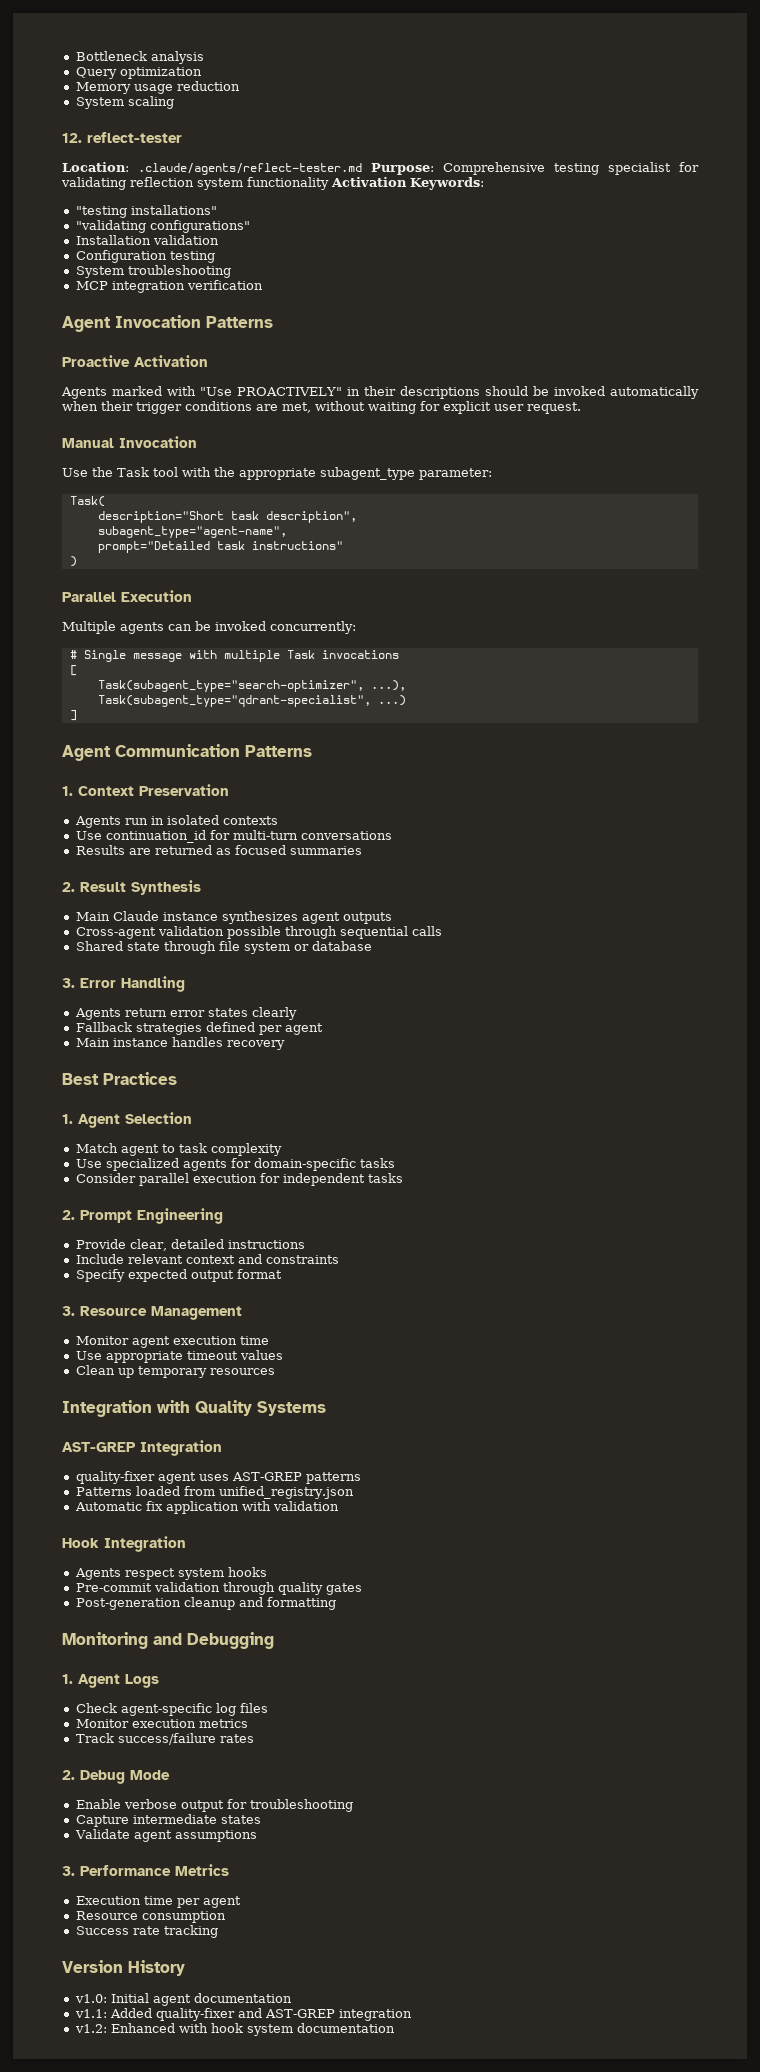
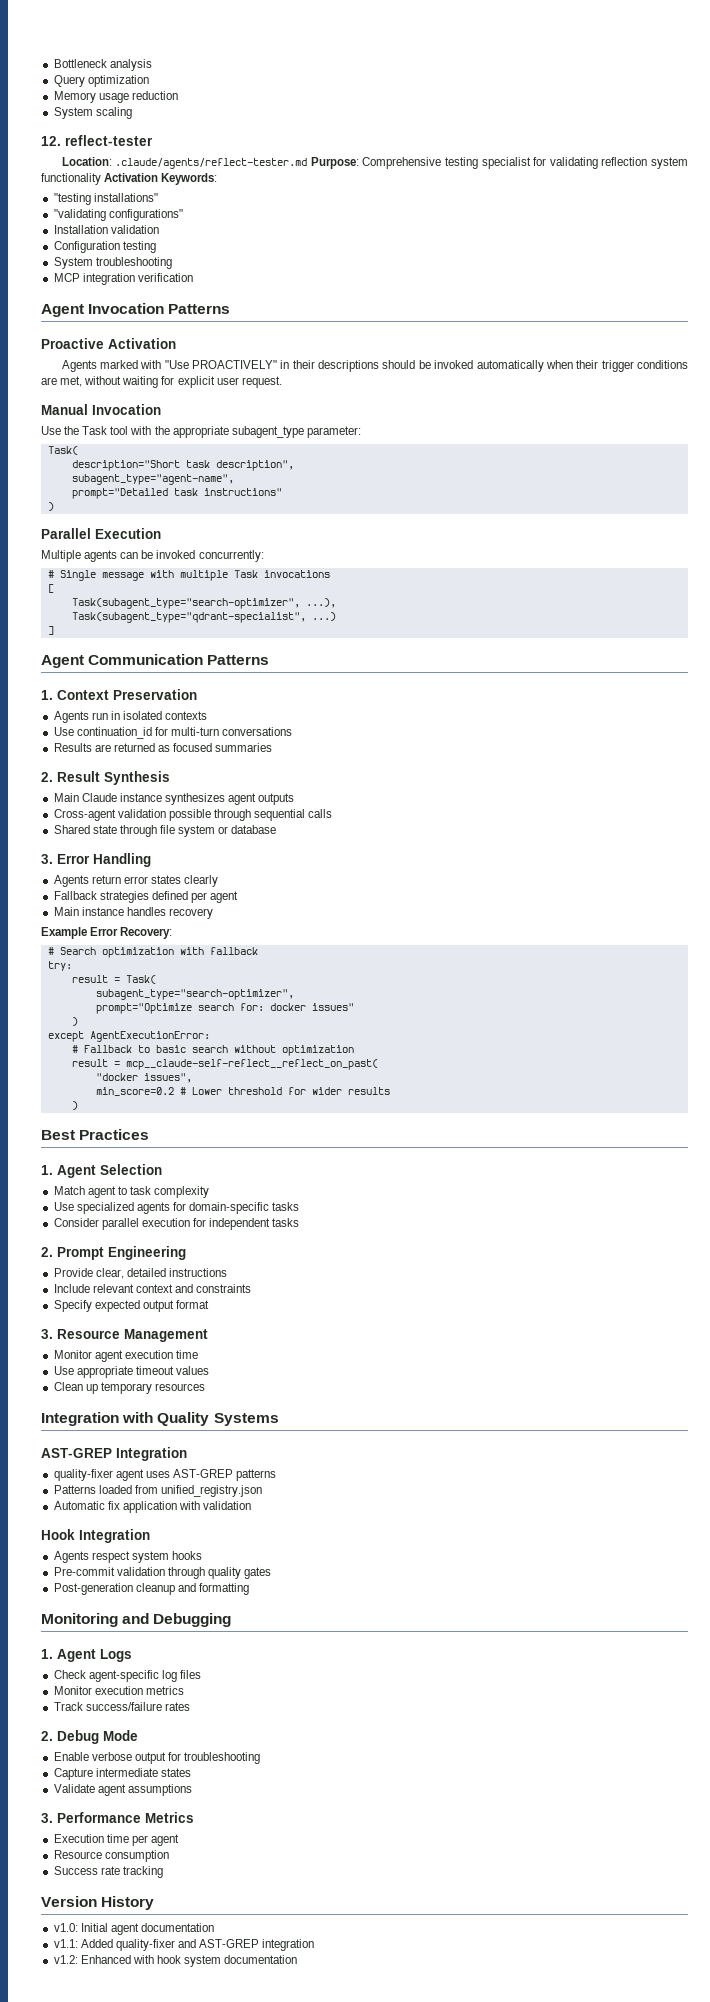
(285, 1045) none -> [41,927,173,939] [47,947,258,958] [47,961,72,971] [71,975,156,984] [95,989,294,1000] [95,1003,354,1014] [71,1017,78,1026] [47,1031,210,1042] [71,1045,354,1056] [71,1059,378,1070] [95,1073,192,1083] [95,1087,390,1096] [71,1101,78,1110] // Example Error Recovery: // # Search optimization with fallback // try: // result = Task( // subagent_type="search-optimizer", // prompt="Optimize search for: docker issues" // ) // except AgentExecutionError: // # Fallback to basic search without optimization // result = mcp__claude-self-reflect__reflect_on_past( // "docker issues", // min_score=0.2 # Lower threshold for wider results // )

